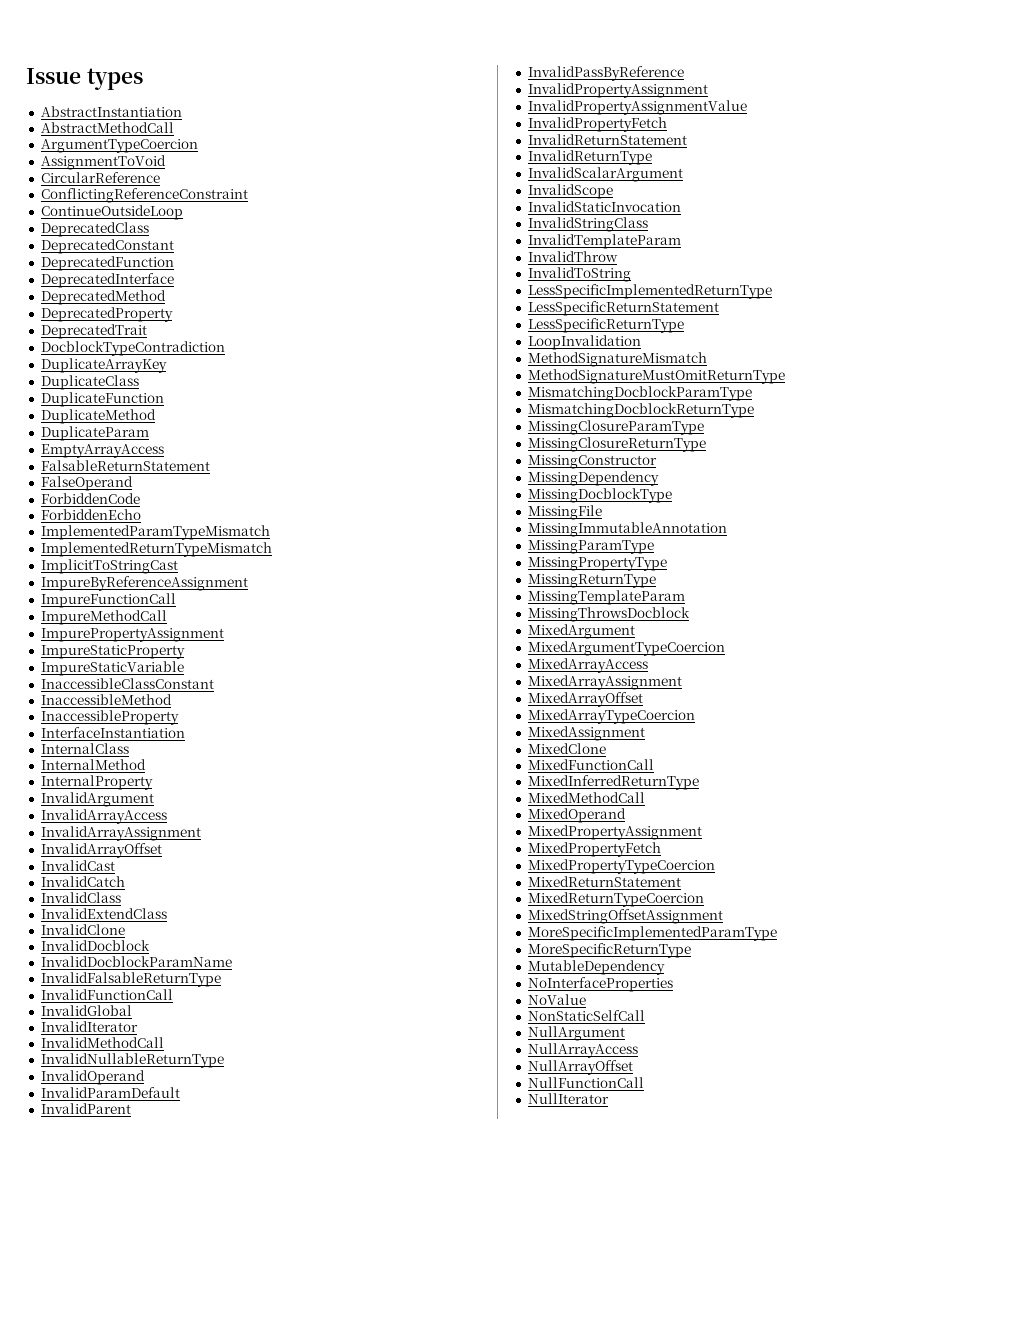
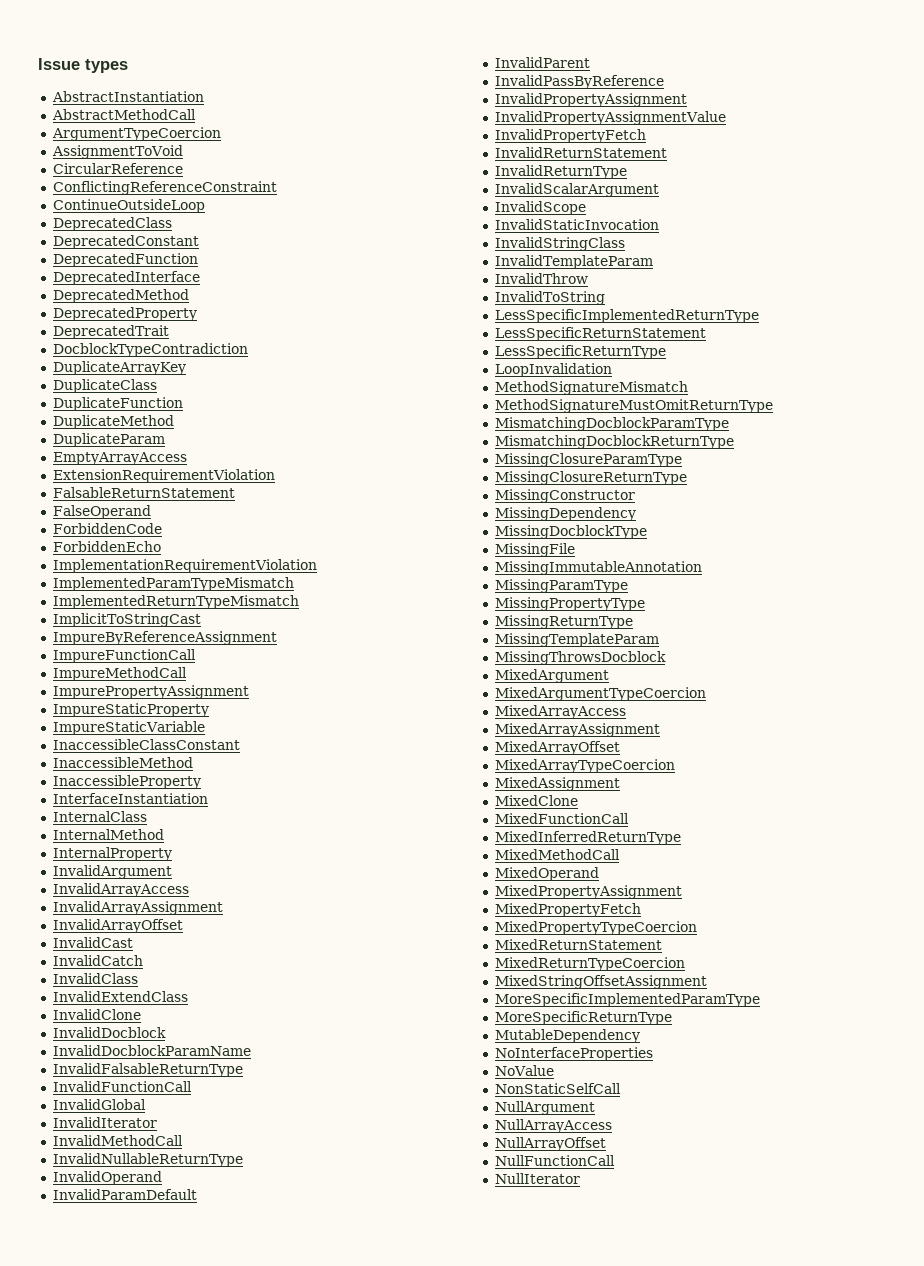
(164, 451) none -> [52,469,275,483] // ExtensionRequirementViolation
(141, 514) none -> [52,559,317,573] // ImplementationRequirementViolation

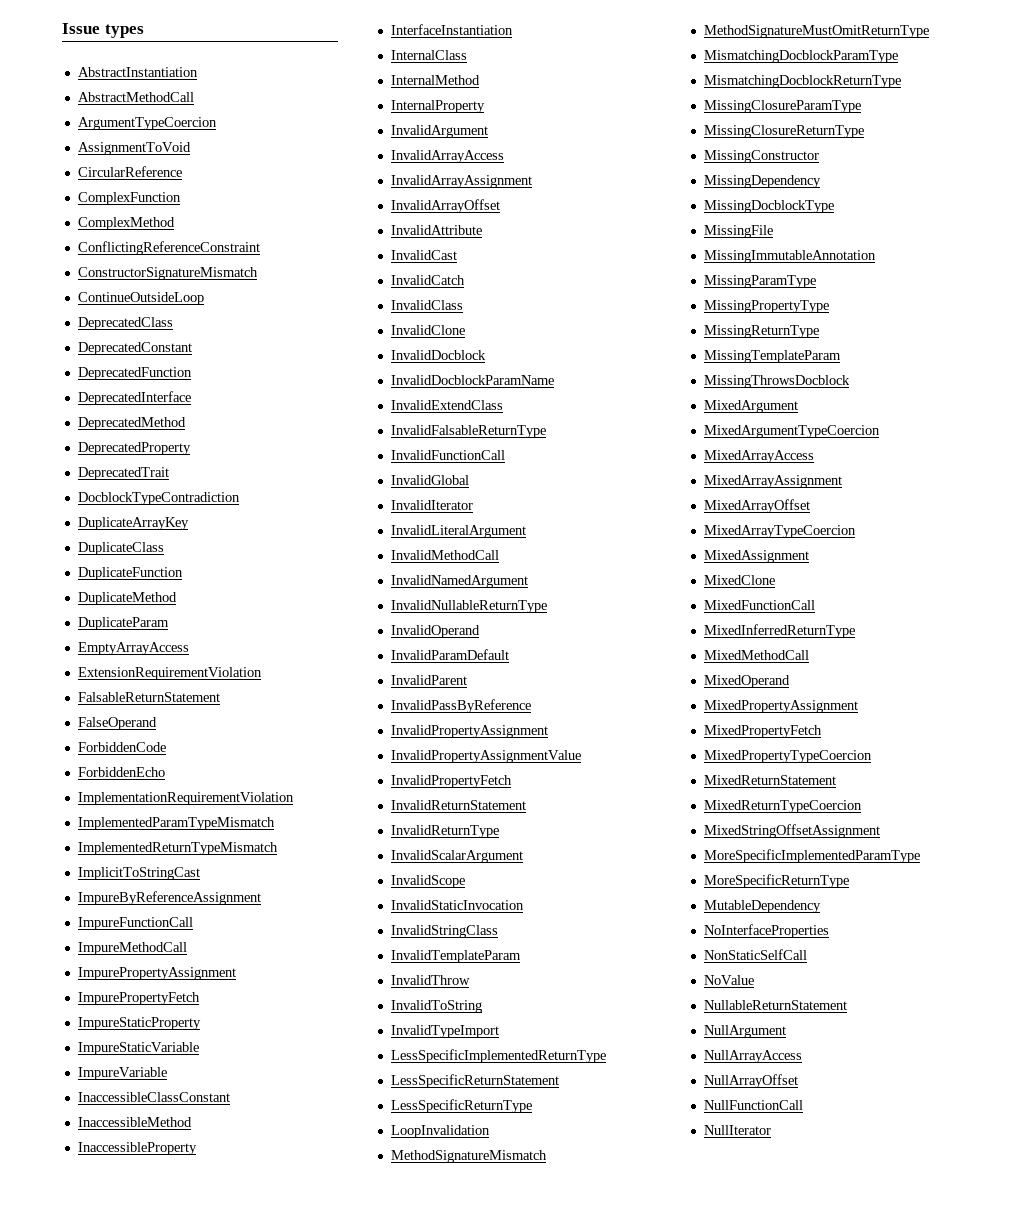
(183, 168) none -> [77,192,181,205] [77,217,175,230] // ComplexFunction // ComplexMethod
(277, 188) none -> [77,267,258,280] // ConstructorSignatureMismatch
(249, 692) none -> [77,992,200,1005] // ImpurePropertyFetch
(205, 728) none -> [77,1067,167,1080] // ImpureVariable
(183, 926) none -> [390,225,482,235] // InvalidAttribute
[52,991,188,1002] // InvalidExtendClass -> (463, 305) none
(251, 1050) none -> [390,400,503,410] // InvalidExtendClass
(157, 1122) none -> [390,525,526,538] // InvalidLiteralArgument
(183, 1140) none -> [390,575,528,588] // InvalidNamedArgument
(605, 298) none -> [390,1025,499,1038] // InvalidTypeImport
(653, 1054) none -> [703,949,807,960] // NonStaticSelfCall
[494,1083,621,1094] NonStaticSelfCall -> [703,1000,847,1010] NullableReturnStatement

